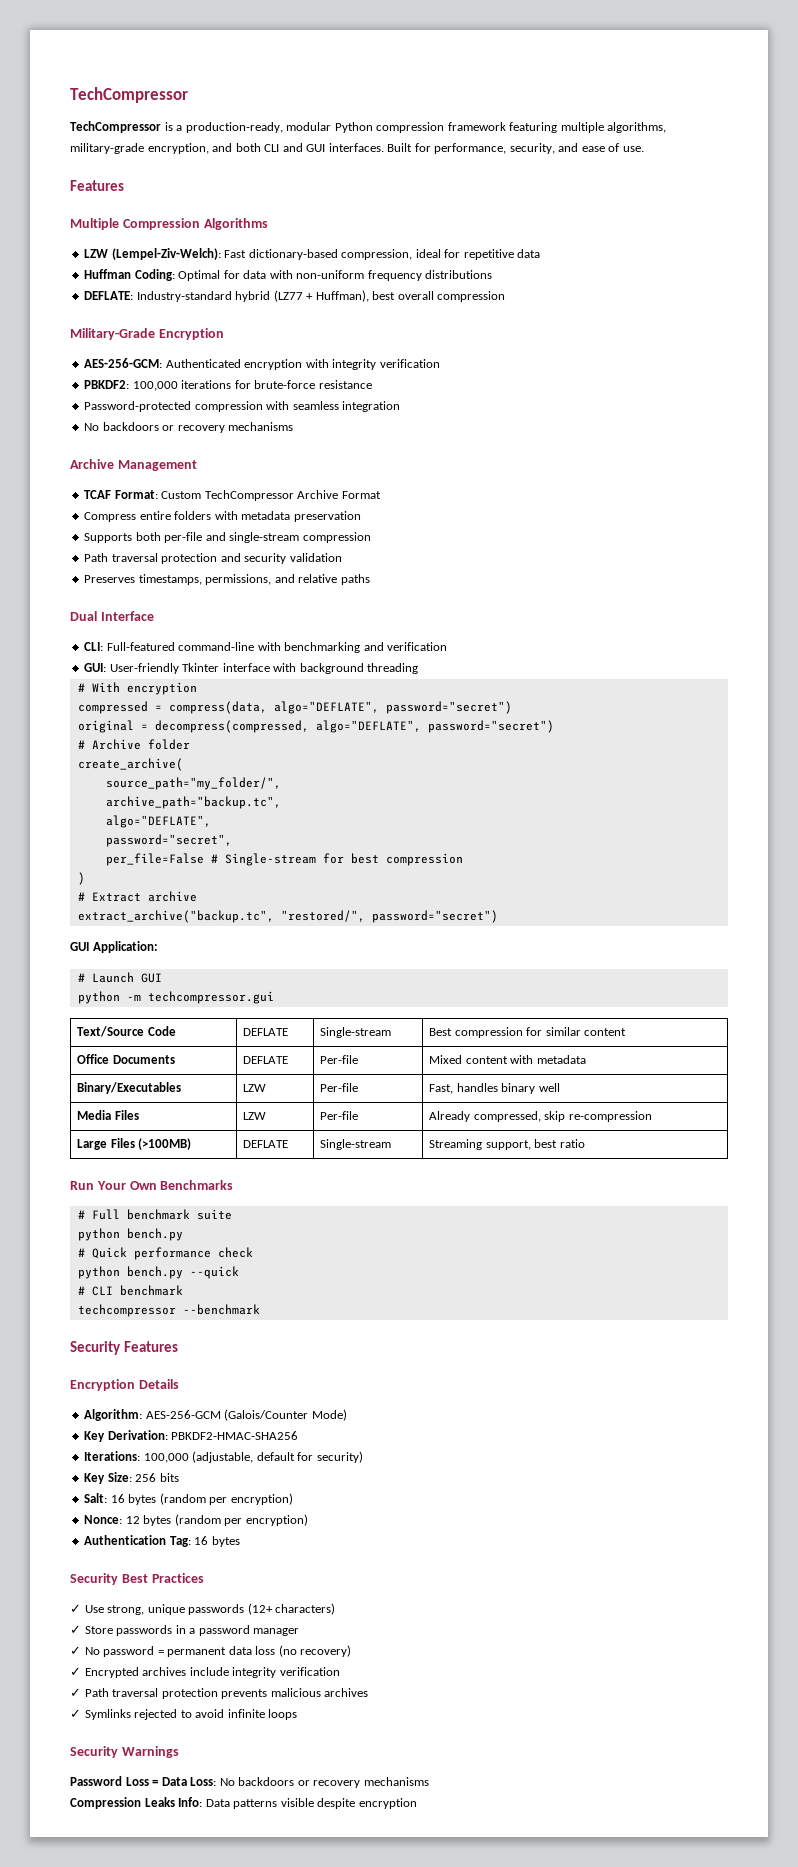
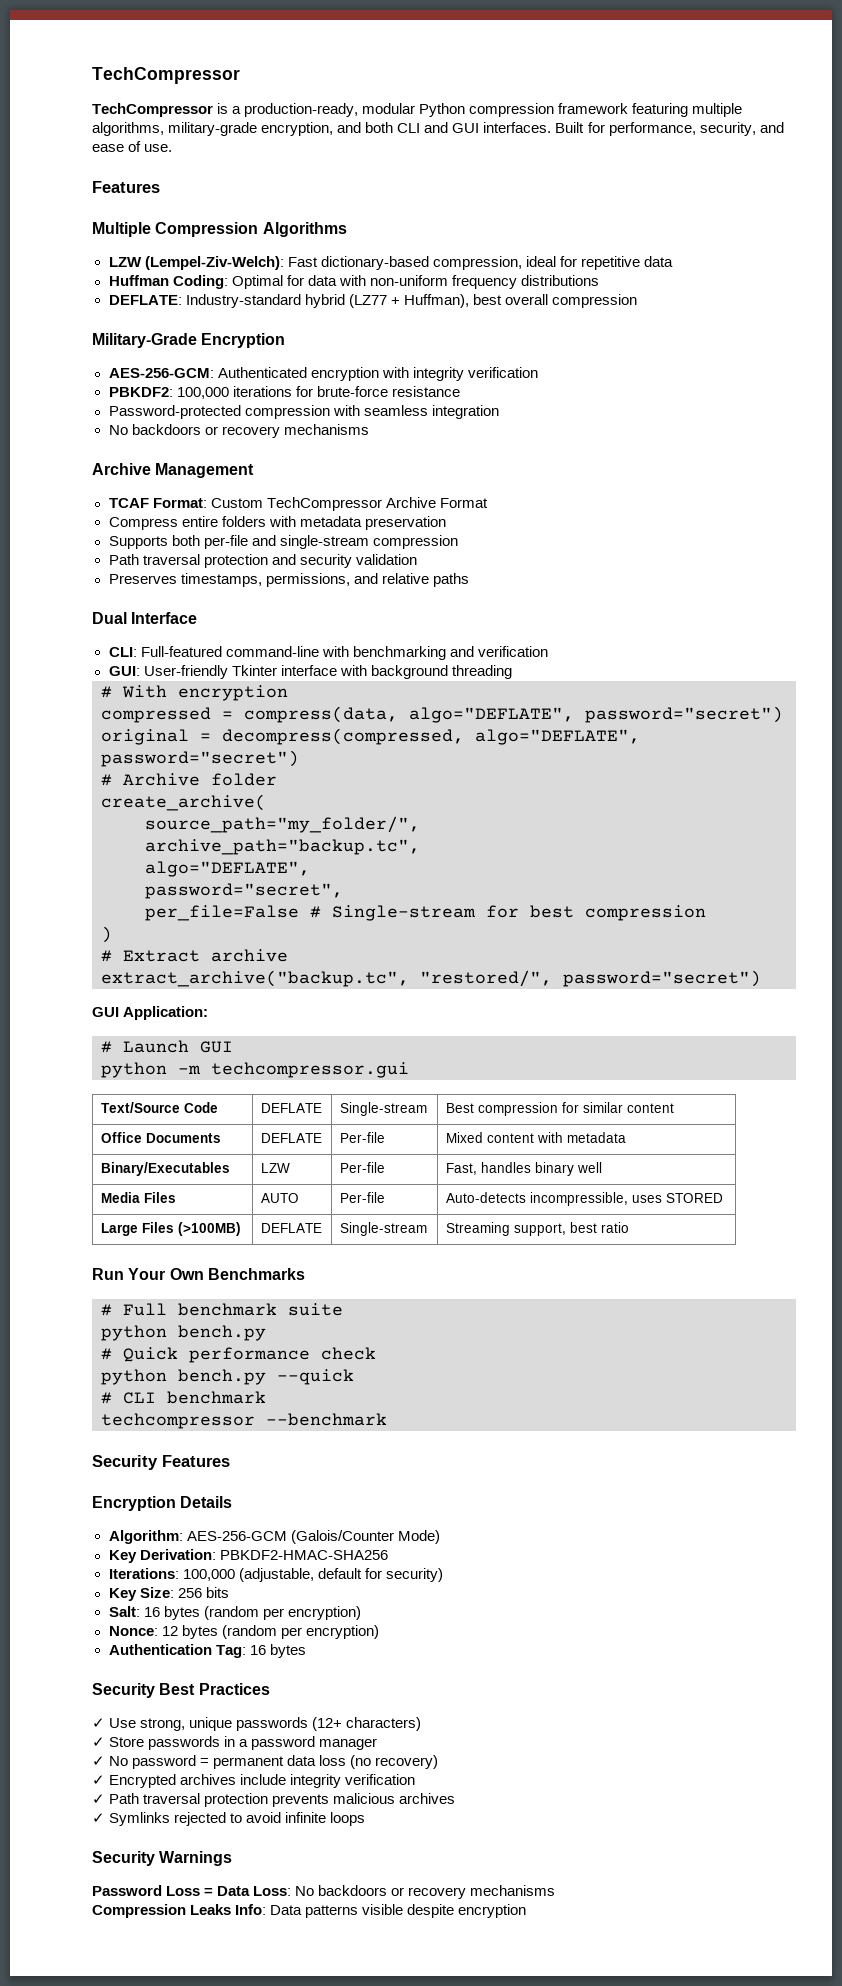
[243,1112,267,1120] [320,1111,359,1120] [429,1111,652,1122] LZW | Per-file | Already compressed, skip re-compression -> [260,1193,299,1203] [339,1192,385,1203] [445,1192,723,1206] AUTO | Per-file | Auto-detects incompressible, uses STORED

